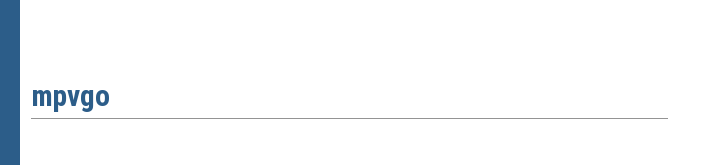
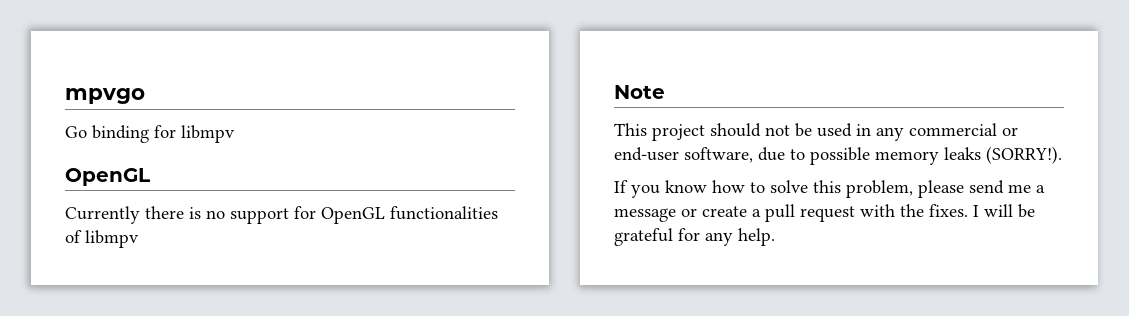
(110, 101) none -> [65,125,235,143] [65,168,150,186] [65,206,498,224] [65,230,139,248] [614,85,665,99] [614,123,1018,141] [614,146,1062,165] [614,180,1045,198] [614,204,1035,222] [614,228,775,246] // Go binding for libmpv // OpenGL // Currently there is no support for OpenGL functionalities of libmpv // Note // This project should not be used in any commercial or end-user software, due to possible memory leaks (SORRY!). // If you know how to solve this problem, please send me a message or create a pull request with the fixes. I will be grateful for any help.

